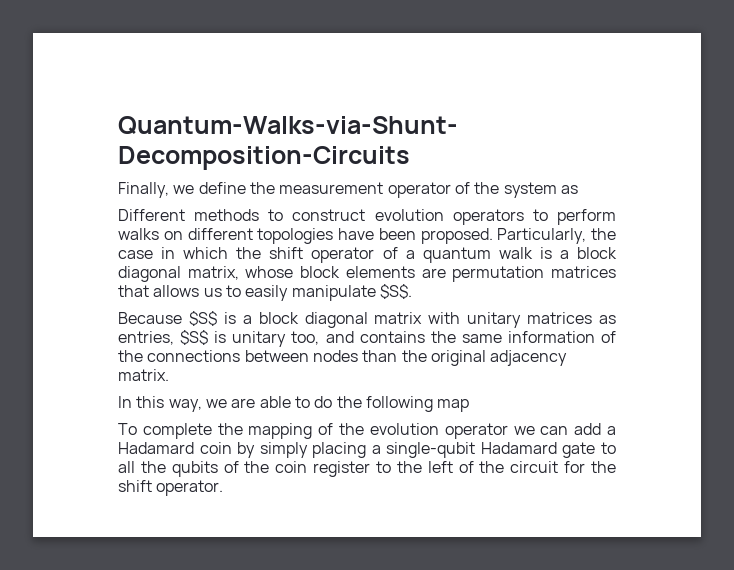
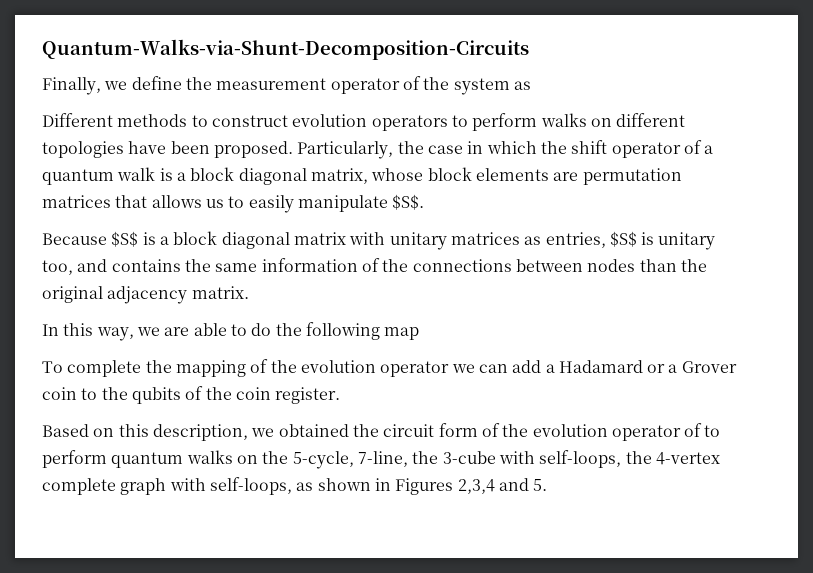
[199,442,616,458] [118,461,135,473] coin by simply placing a single-qubit Hadamard gate to all -> [647,361,737,373] [42,387,98,400] or a Grover coin to
[313,461,616,477] [118,480,224,496] register to the left of the circuit for the shift operator. -> [275,387,341,404] [42,423,721,441] [42,450,720,469] [42,477,548,495] register. // Based on this description, we obtained the circuit form of the evolution operator of to perform quantum walks on the 5-cycle, 7-line, the 3-cube with self-loops, the 4-vertex complete graph with self-loops, as shown in Figures 2,3,4 and 5.

